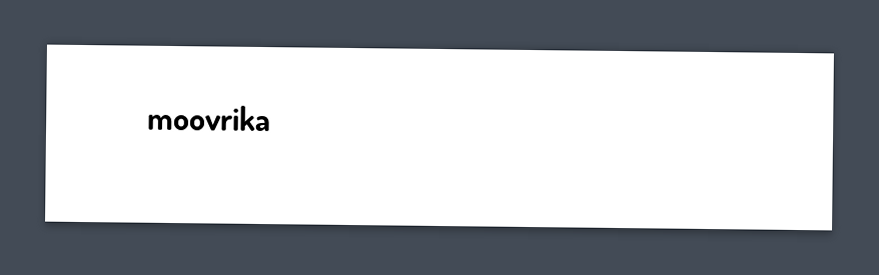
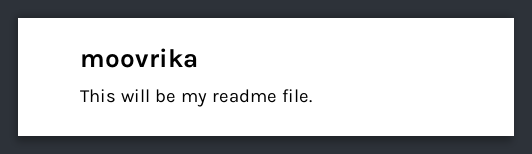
(271, 118) none -> [80,89,312,107] // This will be my readme file.

